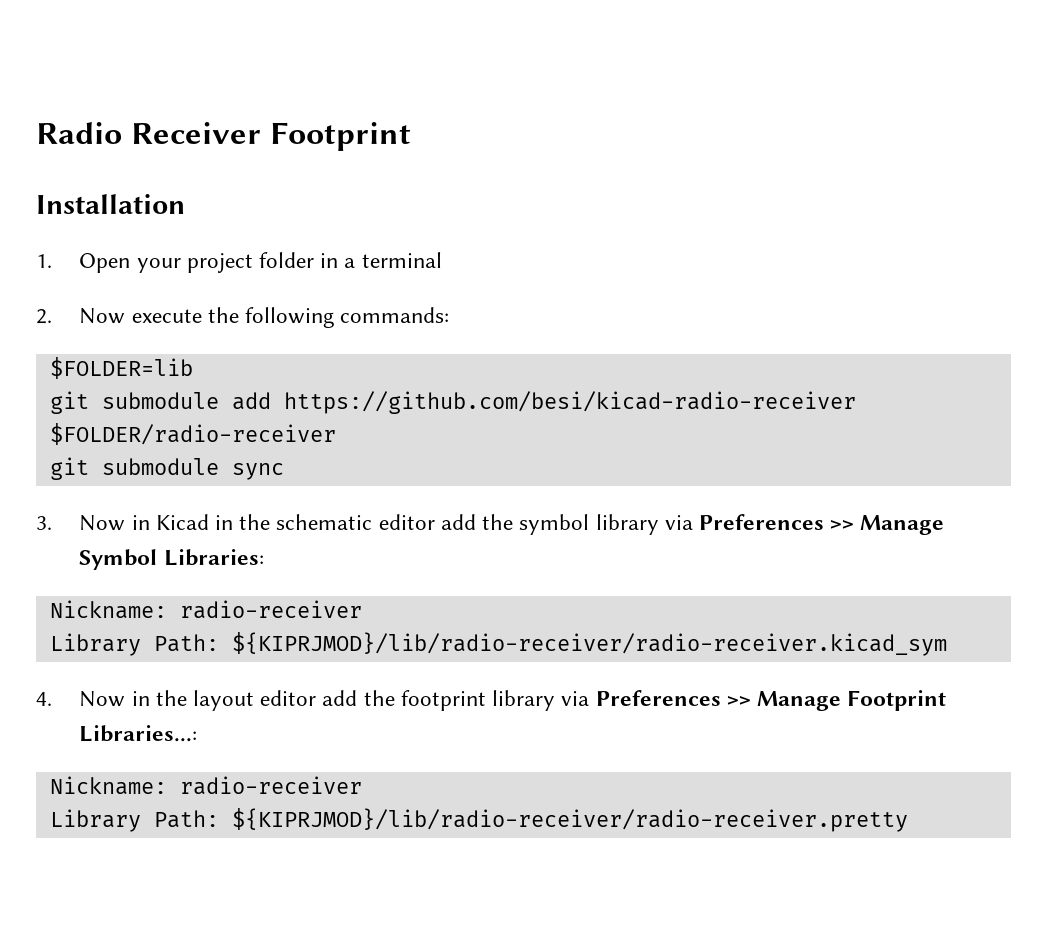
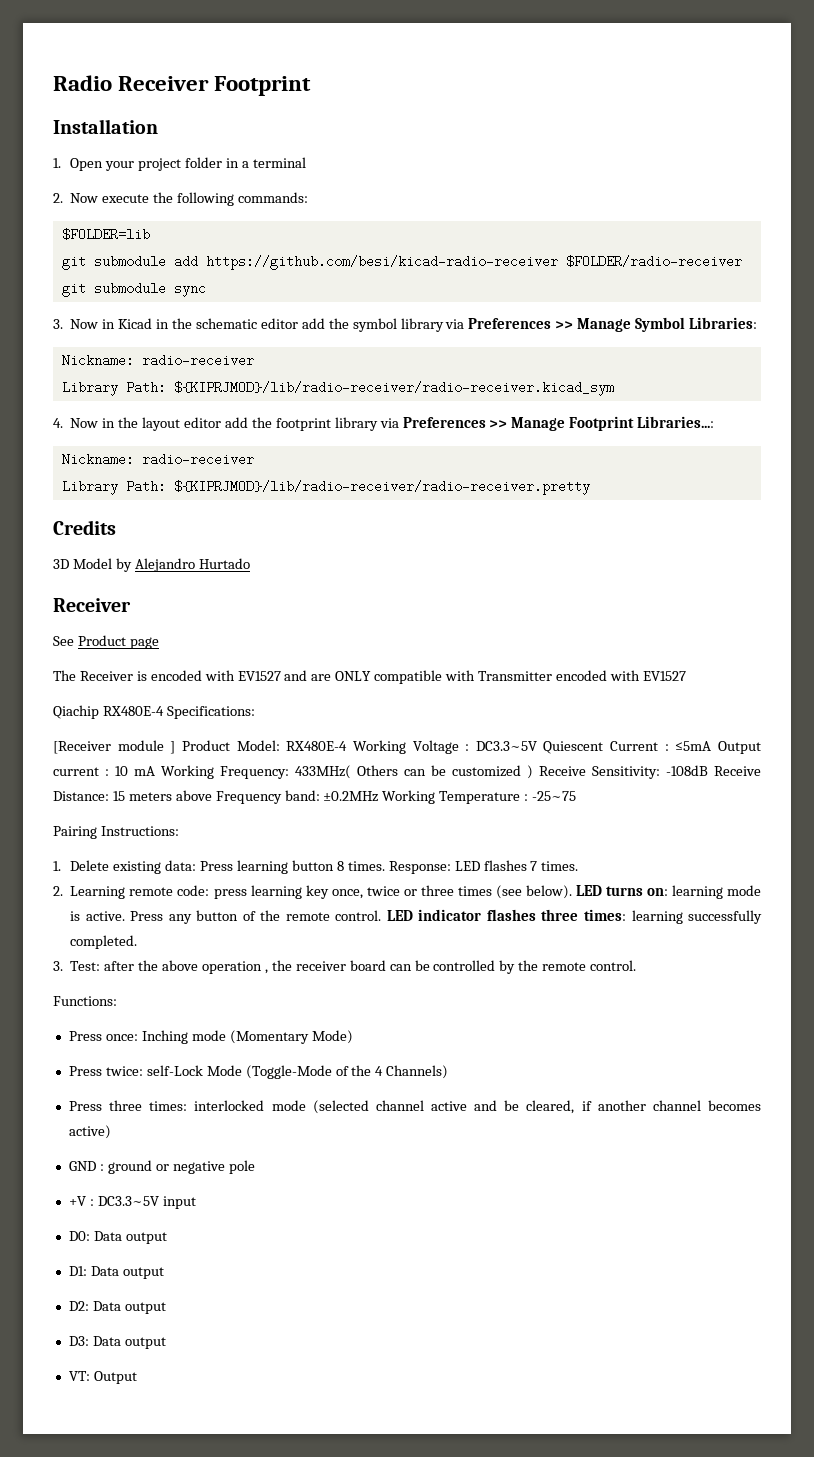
(908, 820) none -> [53,520,116,535] [53,558,250,572] [53,598,131,612] [53,635,159,649] [53,670,686,684] [53,705,255,719] [53,740,761,754] [53,765,761,779] [53,790,577,804] [53,826,179,839] [53,860,579,874] [53,885,761,899] [70,909,762,924] [70,935,138,949] [53,960,637,974] [53,996,117,1006] [68,1030,353,1044] [68,1065,449,1079] [68,1100,762,1114] [68,1125,111,1139] [68,1160,255,1174] [68,1196,196,1209] [68,1231,167,1244] [68,1266,164,1279] [68,1301,166,1314] [68,1336,166,1349] [68,1371,137,1384] // Credits // 3D Model by Alejandro Hurtado // Receiver // See Product page // The Receiver is encoded with EV1527 and are ONLY compatible with Transmitter encoded with EV1527 // Qiachip RX480E-4 Specifications: // [Receiver module ] Product Model: RX480E-4 Working Voltage : DC3.3~5V Quiescent Current : ≤5mA Output current : 10 mA Working Frequency: 433MHz( Others can be customized ) Receive Sensitivity: -108dB Receive Distance: 15 meters above Frequency band: ±0.2MHz Working Temperature : -25~75 // Pairing Instructions: // 1. Delete existing data: Press learning button 8 times. Response: LED flashes 7 times. // 2. Learning remote code: press learning key once, twice or three times (see below). LED turns on: learning mode is active. Press any button of the remote control. LED indicator flashes three times: learning successfully completed. // 3. Test: after the above operation , the receiver board can be controlled by the remote control. // Functions: // Press once: Inching mode (Momentary Mode) // Press twice: self-Lock Mode (Toggle-Mode of the 4 Channels) // Press three times: interlocked mode (selected channel active and be cleared, if another channel becomes active) // GND : ground or negative pole // +V : DC3.3~5V input // D0: Data output // D1: Data output // D2: Data output // D3: Data output // VT: Output

